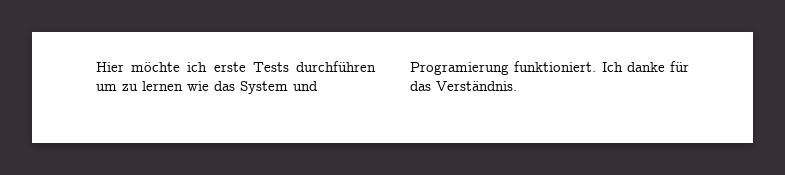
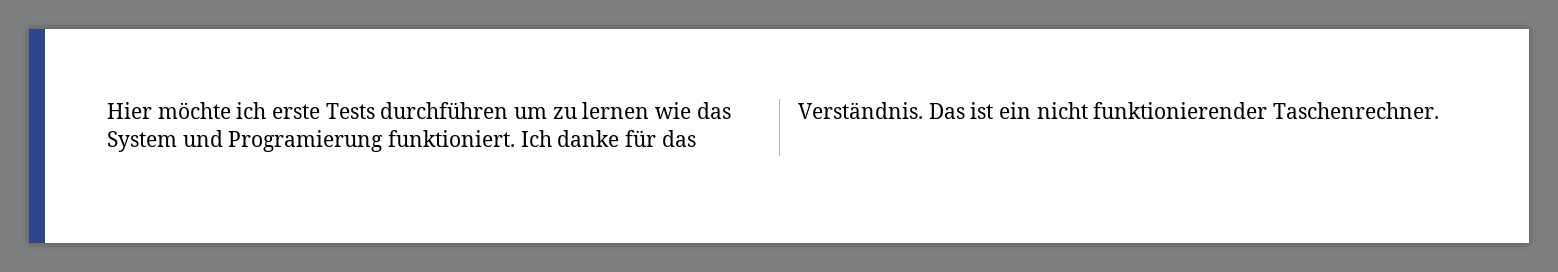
(517, 86) none -> [928,102,1440,119] Das ist ein nicht funktionierender Taschenrechner.

